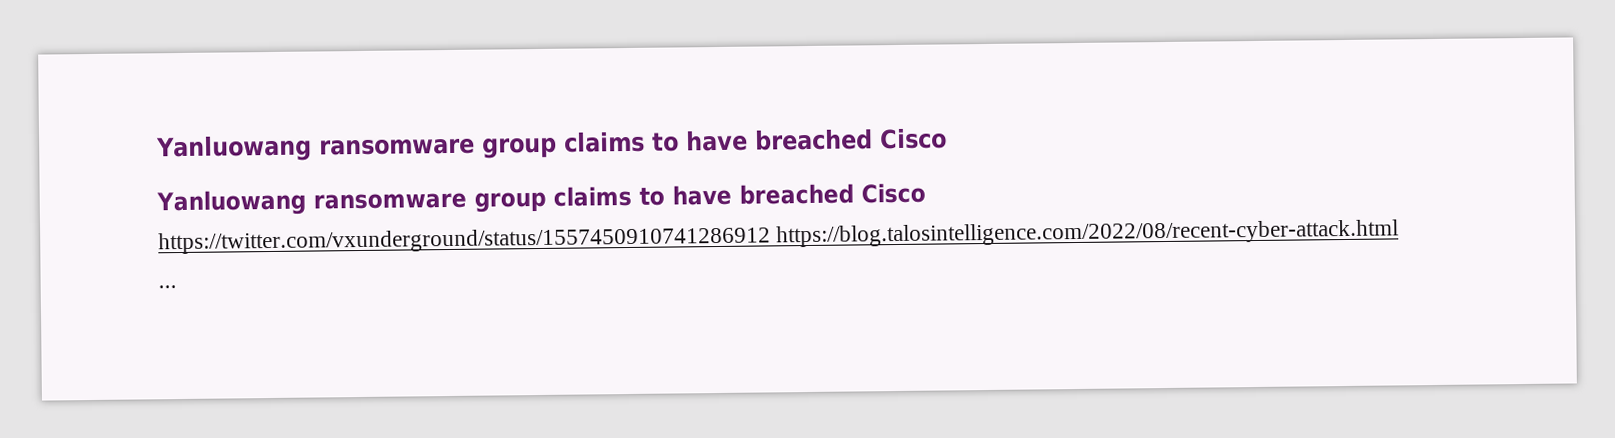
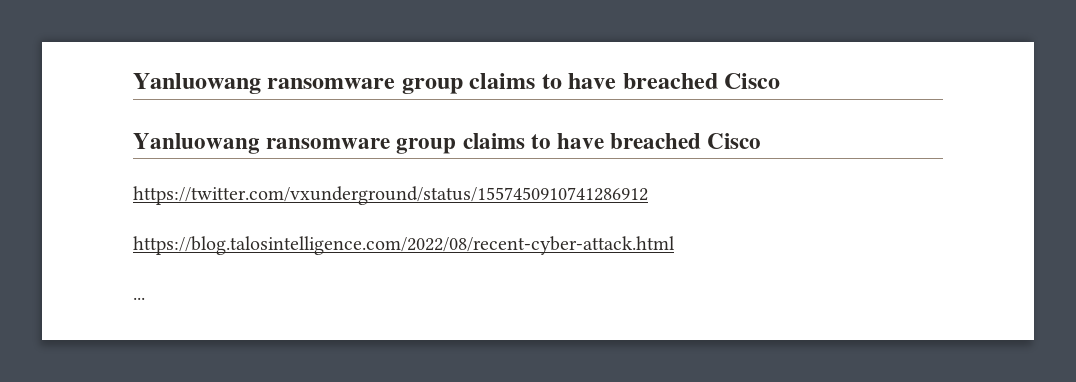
(771, 240) none -> (648, 195) //

